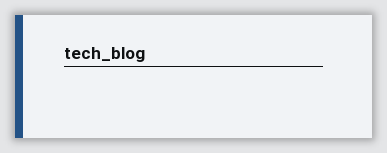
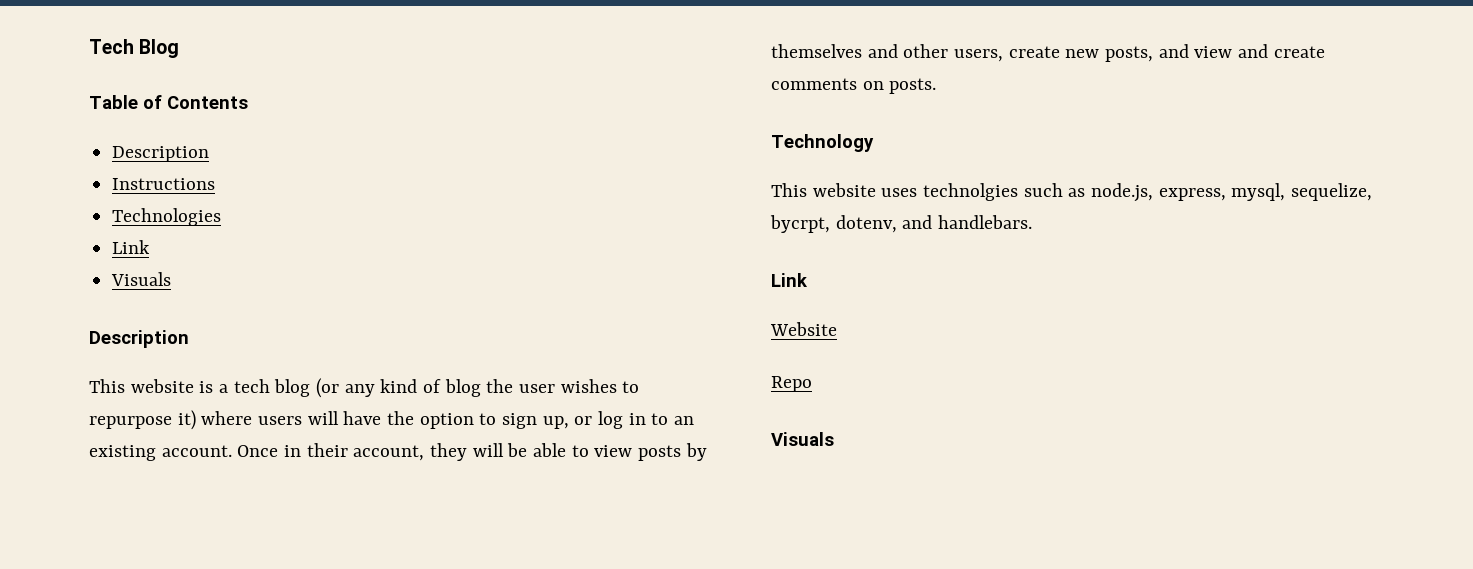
[64,47,145,62] tech_blog -> [89,39,180,58] [89,95,248,109] [112,146,210,162] [112,178,216,190] [112,208,222,226] [112,240,151,254] [111,272,172,286] [89,330,189,348] [89,378,640,398] [89,410,695,430] [89,443,707,461] [771,44,1325,62] [771,78,937,94] [771,134,874,152] [771,183,1373,202] [770,215,1033,233] [771,273,808,287] [770,322,837,336] [771,376,812,392] [771,432,834,446] Tech Blog // Table of Contents // Description // Instructions // Technologies // Link // Visuals // Description // This website is a tech blog (or any kind of blog the user wishes to repurpose it) where users will have the option to sign up, or log in to an existing account. Once in their account, they will be able to view posts by themselves and other users, create new posts, and view and create comments on posts. // Technology // This website uses technolgies such as node.js, express, mysql, sequelize, bycrpt, dotenv, and handlebars. // Link // Website // Repo // Visuals

